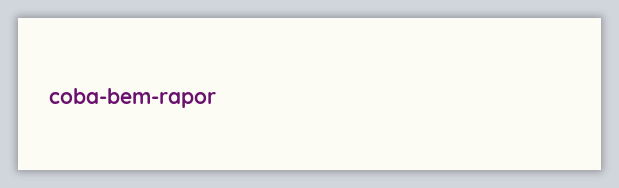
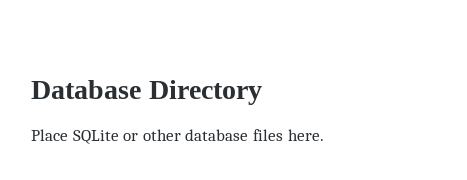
[49,88,216,108] coba-bem-rapor -> [31,80,262,105] [31,129,324,144] Database Directory // Place SQLite or other database files here.

